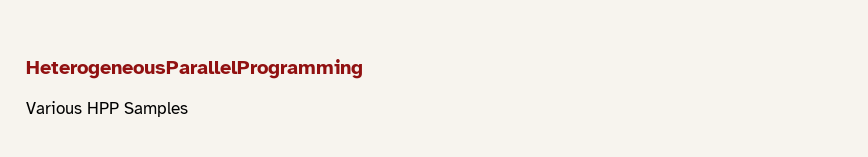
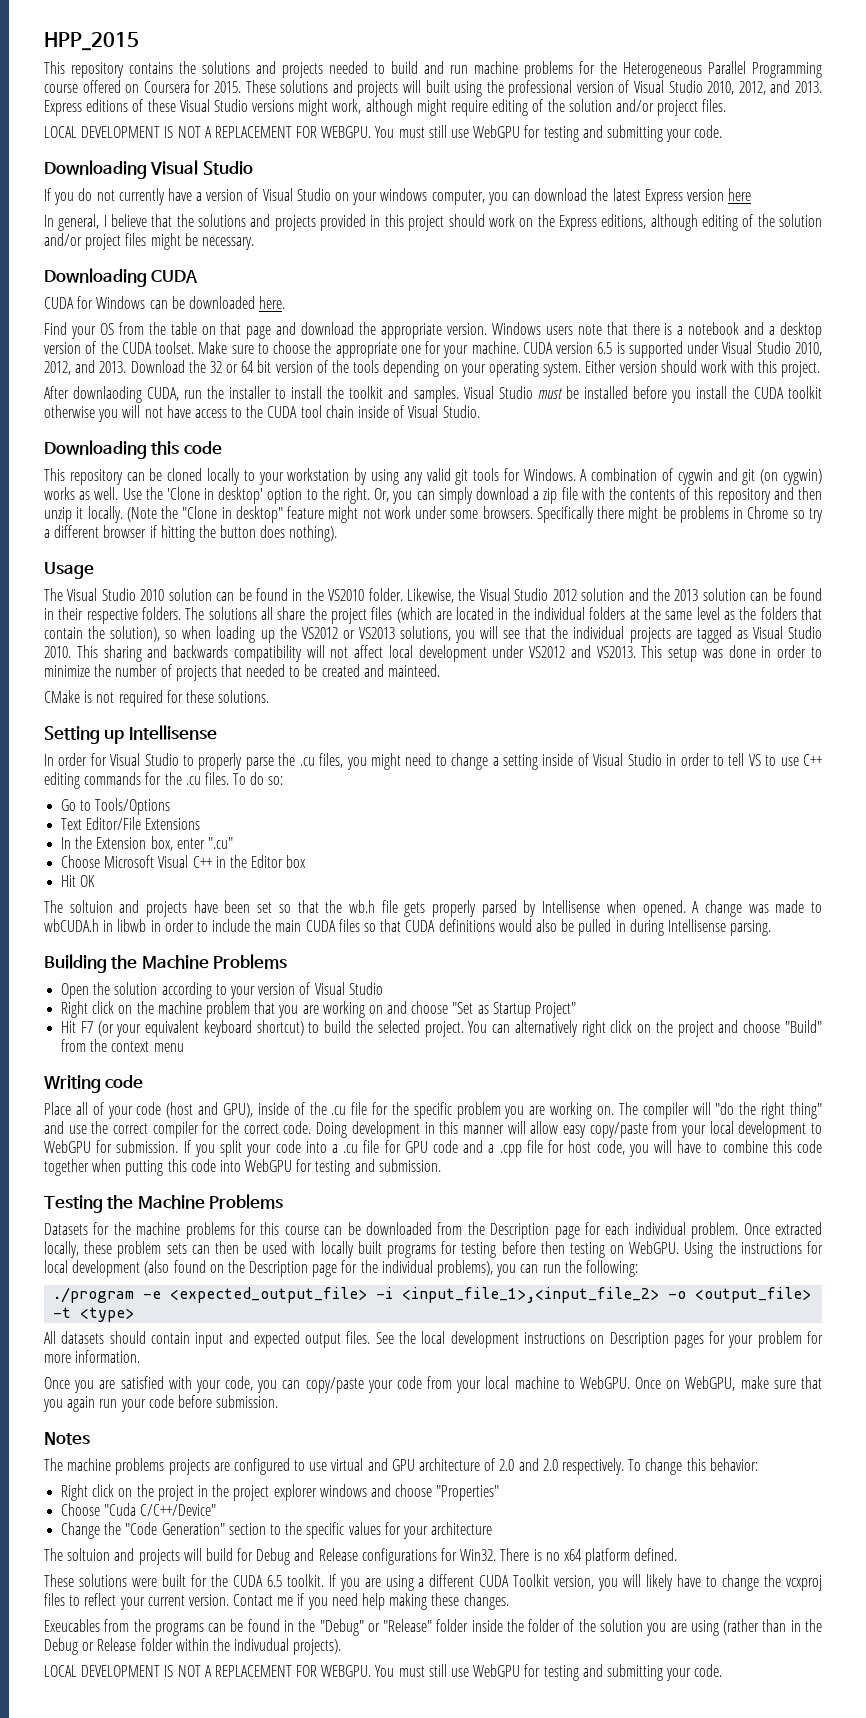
[26,59,363,79] [26,101,188,117] HeterogeneousParallelProgramming // Various HPP Samples -> [44,32,139,51] [44,61,822,78] [44,80,822,97] [44,99,727,116] [44,125,723,142] [44,160,253,179] [44,188,752,205] [44,214,822,231] [44,233,254,250] [44,268,198,287] [44,296,286,309] [44,322,822,339] [44,341,822,358] [44,360,821,377] [44,386,822,403] [44,405,480,422] [44,440,222,459] [44,468,822,485] [44,487,823,504] [44,506,823,523] [44,525,338,542] [44,562,94,579] [44,588,822,603] [44,607,823,624] [44,626,822,643] [44,645,823,662] [44,664,441,681] [44,690,270,707] [44,725,217,744] [44,753,822,770] [44,772,284,789] [61,798,171,815] [61,817,201,830] [61,836,233,851] [61,855,307,868] [61,875,96,887] [44,900,822,917] [44,919,772,936] [44,954,288,973] [61,982,383,999] [61,1001,577,1018] [61,1020,822,1037] [61,1039,184,1052] [44,1075,144,1093] [44,1102,822,1119] [44,1121,822,1138] [44,1140,822,1157] [44,1159,441,1176] [44,1194,284,1213] [44,1222,822,1239] [44,1241,823,1258] [44,1260,638,1277] [53,1287,812,1303] [53,1307,135,1322] [44,1331,823,1348] [44,1350,141,1363] [44,1376,822,1393] [43,1395,279,1412] [44,1432,90,1445] [44,1458,758,1475] [61,1484,500,1501] [61,1503,217,1516] [61,1522,493,1539] [44,1548,678,1565] [44,1574,823,1591] [44,1593,509,1610] [44,1619,822,1636] [44,1638,342,1655] [44,1664,723,1681] HPP_2015 // This repository contains the solutions and projects needed to build and run machine problems for the Heterogeneous Parallel Programming course offered on Coursera for 2015. These solutions and projects will built using the professional version of Visual Studio 2010, 2012, and 2013. Express editions of these Visual Studio versions might work, although might require editing of the solution and/or projecct files. // LOCAL DEVELOPMENT IS NOT A REPLACEMENT FOR WEBGPU. You must still use WebGPU for testing and submitting your code. // Downloading Visual Studio // If you do not currently have a version of Visual Studio on your windows computer, you can download the latest Express version here // In general, I believe that the solutions and projects provided in this project should work on the Express editions, although editing of the solution and/or project files might be necessary. // Downloading CUDA // CUDA for Windows can be downloaded here. // Find your OS from the table on that page and download the appropriate version. Windows users note that there is a notebook and a desktop version of the CUDA toolset. Make sure to choose the appropriate one for your machine. CUDA version 6.5 is supported under Visual Studio 2010, 2012, and 2013. Download the 32 or 64 bit version of the tools depending on your operating system. Either version should work with this project. // After downlaoding CUDA, run the installer to install the toolkit and samples. Visual Studio must be installed before you install the CUDA toolkit otherwise you will not have access to the CUDA tool chain inside of Visual Studio. // Downloading this code // This repository can be cloned locally to your workstation by using any valid git tools for Windows. A combination of cygwin and git (on cygwin) works as well. Use the 'Clone in desktop' option to the right. Or, you can simply download a zip file with the contents of this repository and then unzip it locally. (Note the "Clone in desktop" feature might not work under some browsers. Specifically there might be problems in Chrome so try a different browser if hitting the button does nothing). // Usage // The Visual Studio 2010 solution can be found in the VS2010 folder. Likewise, the Visual Studio 2012 solution and the 2013 solution can be found in their respective folders. The solutions all share the project files (which are located in the individual folders at the same level as the folders that contain the solution), so when loading up the VS2012 or VS2013 solutions, you will see that the individual projects are tagged as Visual Studio 2010. This sharing and backwards compatibility will not affect local development under VS2012 and VS2013. This setup was done in order to minimize the number of projects that needed to be created and mainteed. // CMake is not required for these solutions. // Setting up Intellisense // In order for Visual Studio to properly parse the .cu files, you might need to change a setting inside of Visual Studio in order to tell VS to use C++ editing commands for the .cu files. To do so: // Go to Tools/Options // Text Editor/File Extensions // In the Extension box, enter ".cu" // Choose Microsoft Visual C++ in the Editor box // Hit OK // The soltuion and projects have been set so that the wb.h file gets properly parsed by Intellisense when opened. A change was made to wbCUDA.h in libwb in order to include the main CUDA files so that CUDA definitions would also be pulled in during Intellisense parsing. // Building the Machine Problems // Open the solution according to your version of Visual Studio // Right click on the machine problem that you are working on and choose "Set as Startup Project" // Hit F7 (or your equivalent keyboard shortcut) to build the selected project. You can alternatively right click on the project and choose "Build" from the context menu // Writing code // Place all of your code (host and GPU), inside of the .cu file for the specific problem you are working on. The compiler will "do the right thing" and use the correct compiler for the correct code. Doing development in this manner will allow easy copy/paste from your local development to WebGPU for submission. If you split your code into a .cu file for GPU code and a .cpp file for host code, you will have to combine this code together when putting this code into WebGPU for testing and submission. // Testing the Machine Problems // Datasets for the machine problems for this course can be downloaded from the Description page for each individual problem. Once extracted locally, these problem sets can then be used with locally built programs for testing before then testing on WebGPU. Using the instructions for local development (also found on the Description page for the individual problems), you can run the following: // ./program -e <expected_output_file> -i <input_file_1>,<input_file_2> -o <output_file> -t <type> // All datasets should contain input and expected output files. See the local development instructions on Description pages for your problem for more information. // Once you are satisfied with your code, you can copy/paste your code from your local machine to WebGPU. Once on WebGPU, make sure that you again run your code before submission. // Notes // The machine problems projects are configured to use virtual and GPU architecture of 2.0 and 2.0 respectively. To change this behavior: // Right click on the project in the project explorer windows and choose "Properties" // Choose "Cuda C/C++/Device" // Change the "Code Generation" section to the specific values for your architecture // The soltuion and projects will build for Debug and Release configurations for Win32. There is no x64 platform defined. // These solutions were built for the CUDA 6.5 toolkit. If you are using a different CUDA Toolkit version, you will likely have to change the vcxproj files to reflect your current version. Contact me if you need help making these changes. // Exeucables from the programs can be found in the "Debug" or "Release" folder inside the folder of the solution you are using (rather than in the Debug or Release folder within the indivudual projects). // LOCAL DEVELOPMENT IS NOT A REPLACEMENT FOR WEBGPU. You must still use WebGPU for testing and submitting your code.

